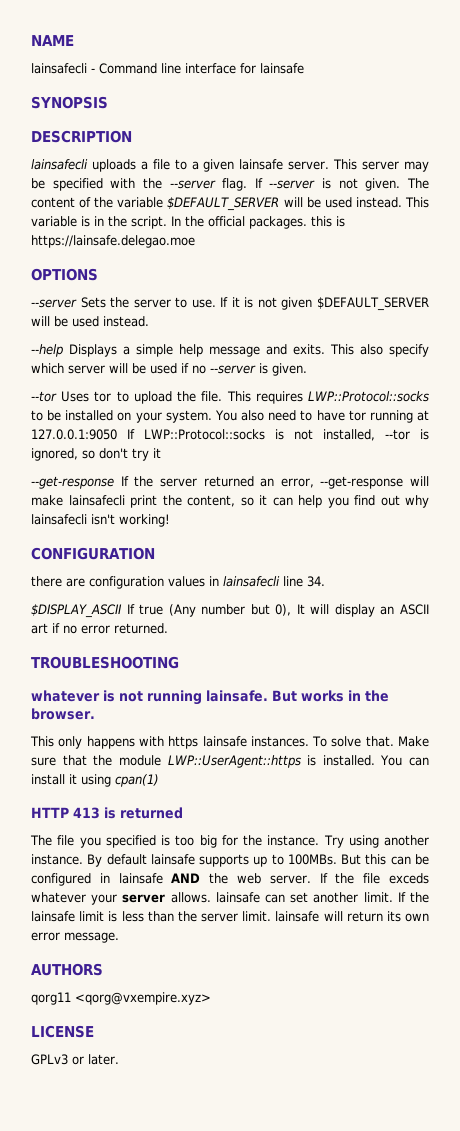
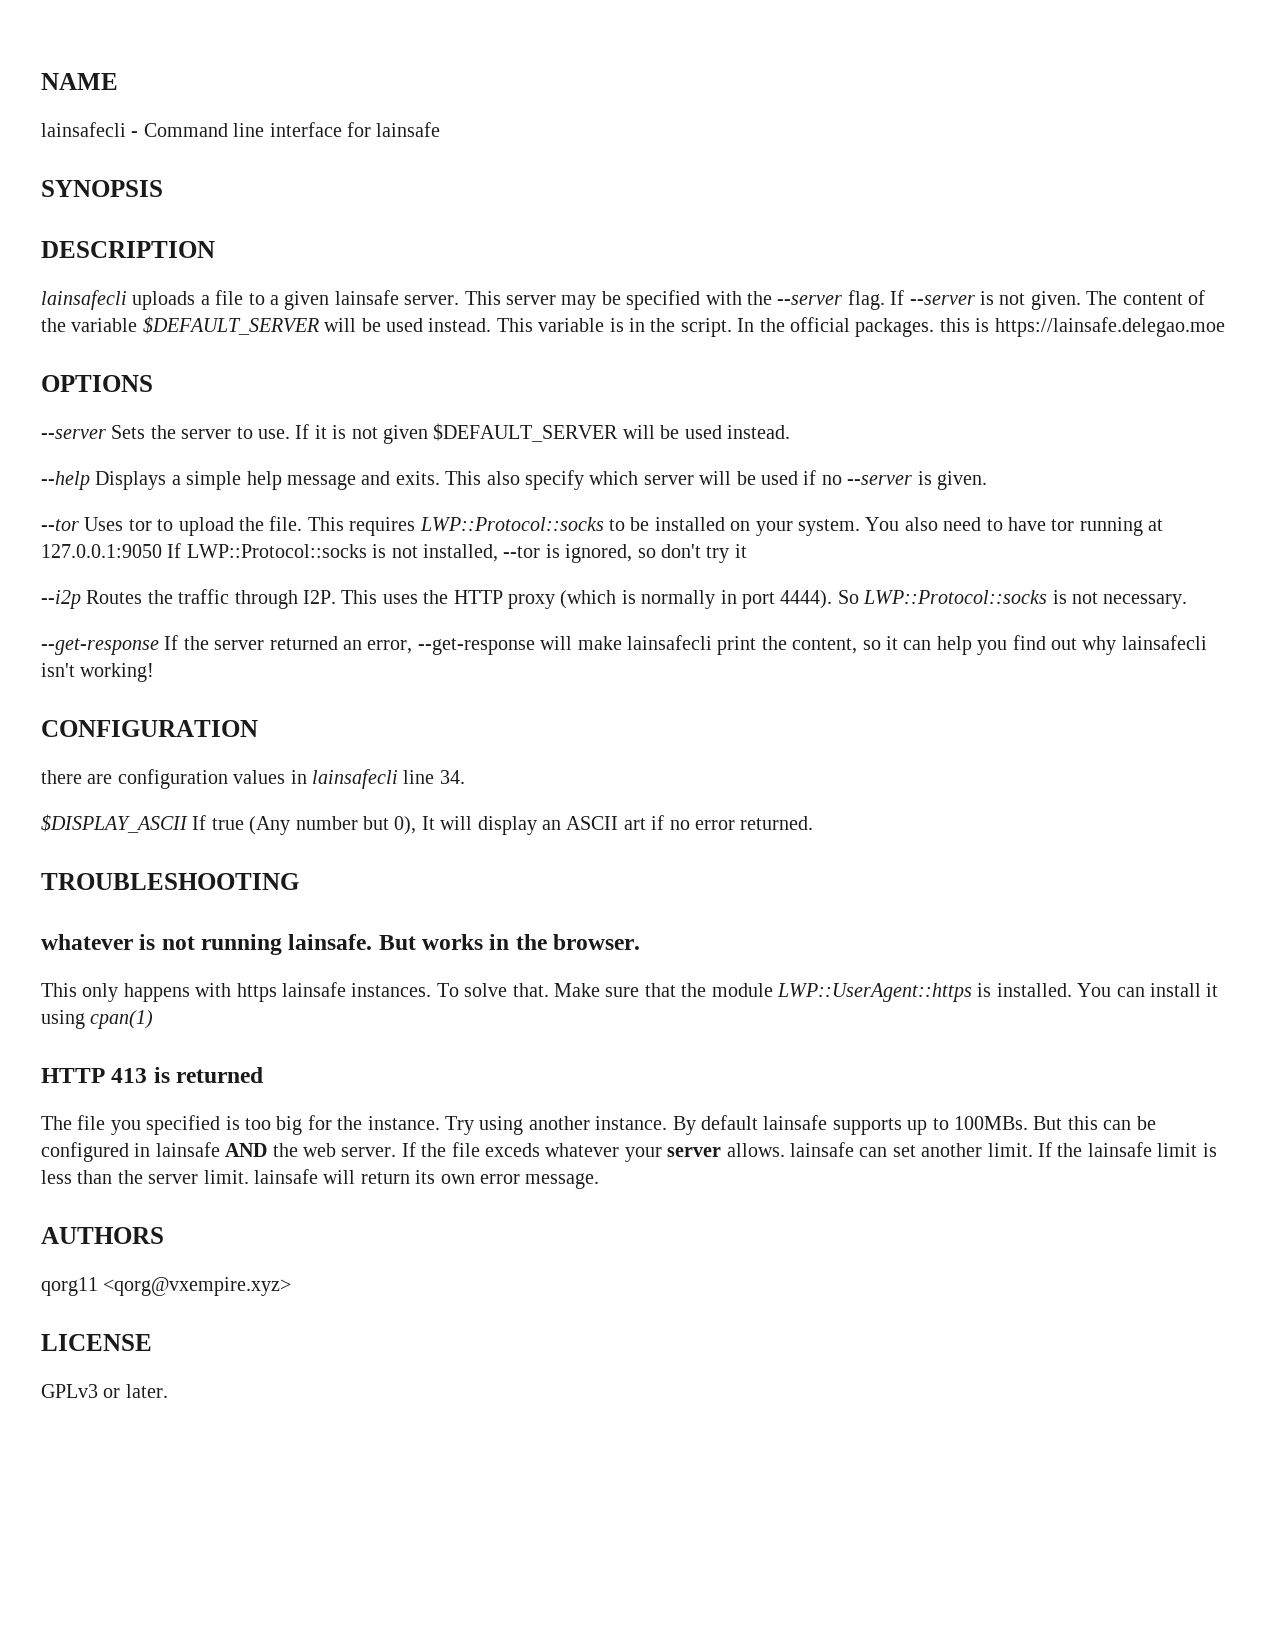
(161, 453) none -> [41,589,1188,609] // --i2p Routes the traffic through I2P. This uses the HTTP proxy (which is normally in port 4444). So LWP::Protocol::socks is not necessary.

